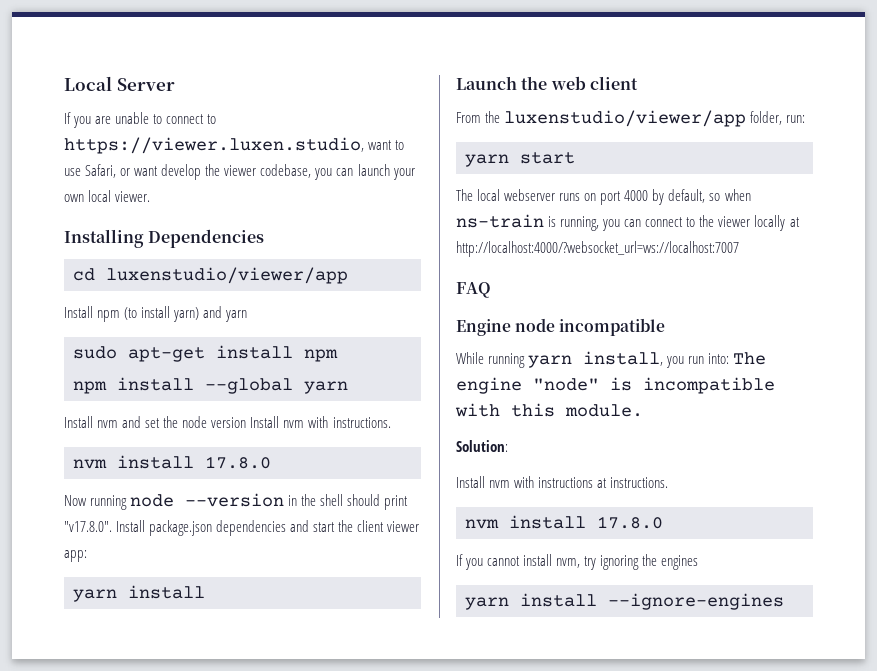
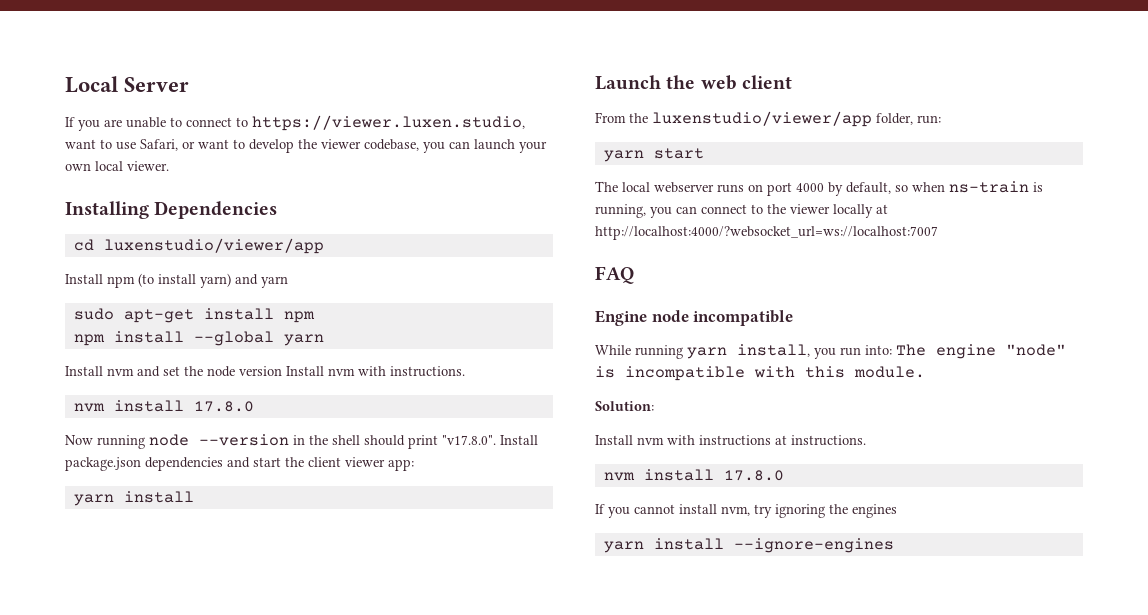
(159, 171) none -> [233,139,245,149] to

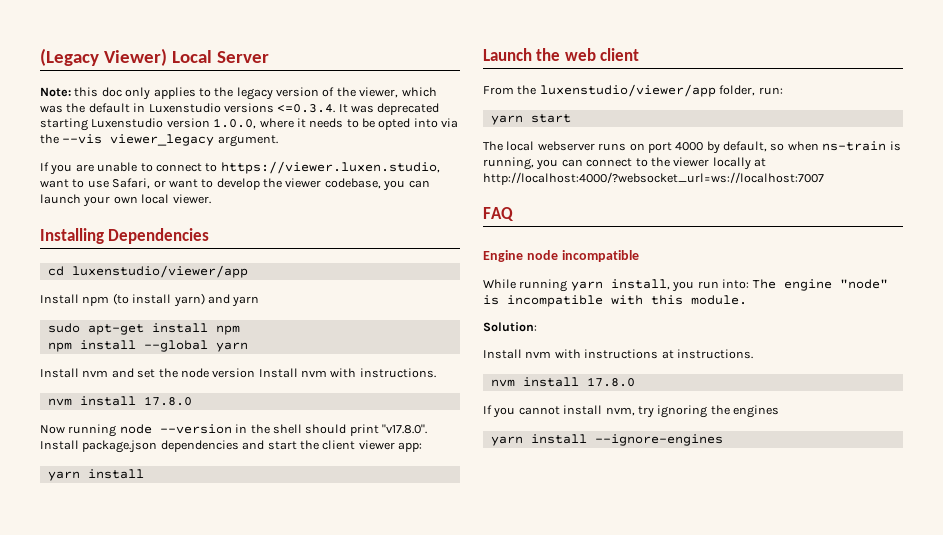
(65, 84) none -> [40,48,168,66] (Legacy Viewer)
(190, 84) none -> [40,87,437,100] [40,103,440,115] [40,118,459,131] [40,134,278,147] // Note: this doc only applies to the legacy version of the viewer, which was the default in Luxenstudio versions <=0.3.4. It was deprecated starting Luxenstudio version 1.0.0, where it needs to be opted into via the --vis viewer_legacy argument.

